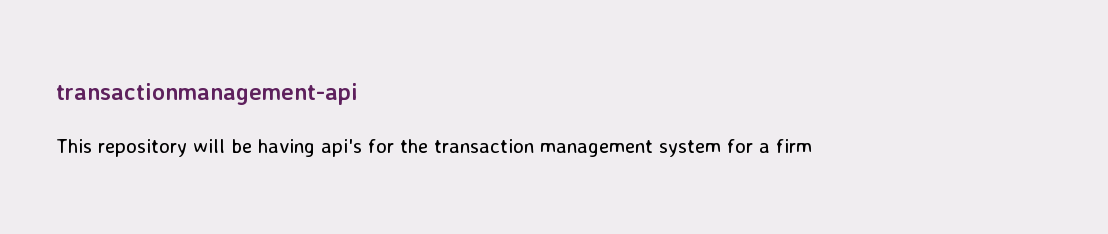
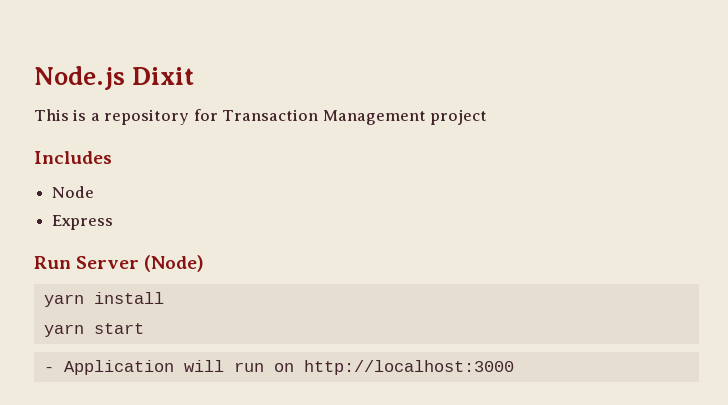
[56,83,358,105] transactionmanagement-api -> [34,66,195,90] Node.js Dixit
[98,139,812,157] repository will be having api's for the transaction management system for a firm -> [73,109,488,125] [34,151,112,164] [52,186,95,198] [52,215,114,230] [34,255,205,272] [43,292,164,307] [43,323,144,337] [43,360,514,375] is a repository for Transaction Management project // Includes // Node // Express // Run Server (Node) // yarn install // yarn start // - Application will run on http://localhost:3000

